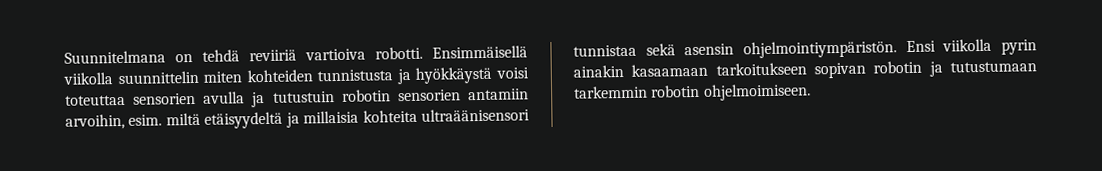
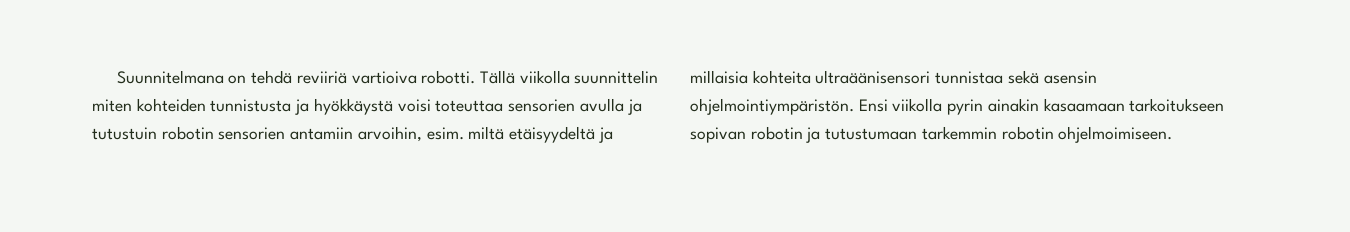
[432,45,528,59] Ensimmäisellä -> [479,70,515,84] Tällä

